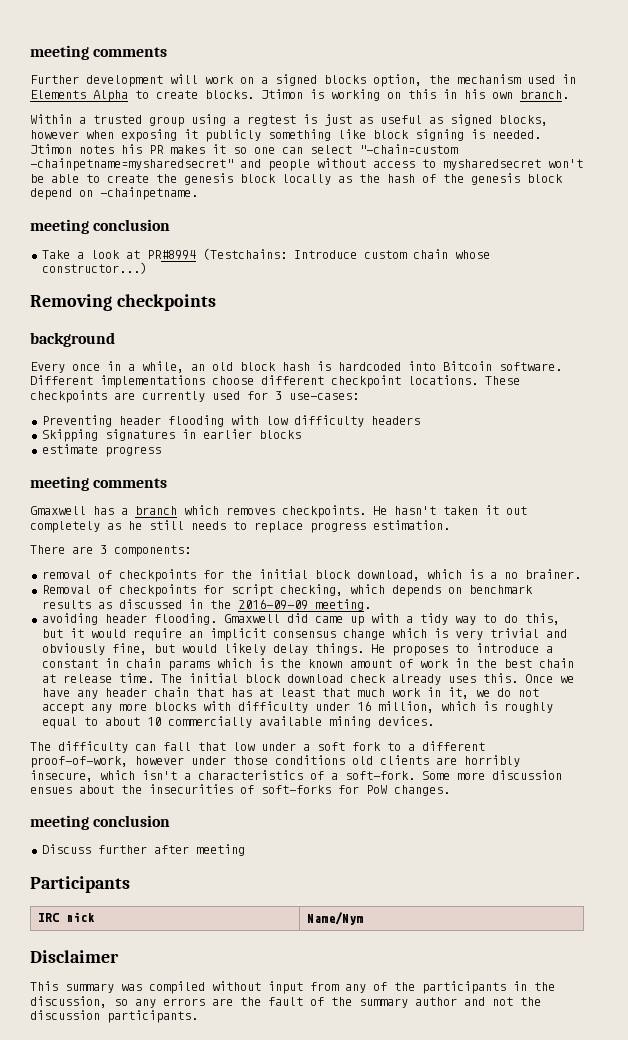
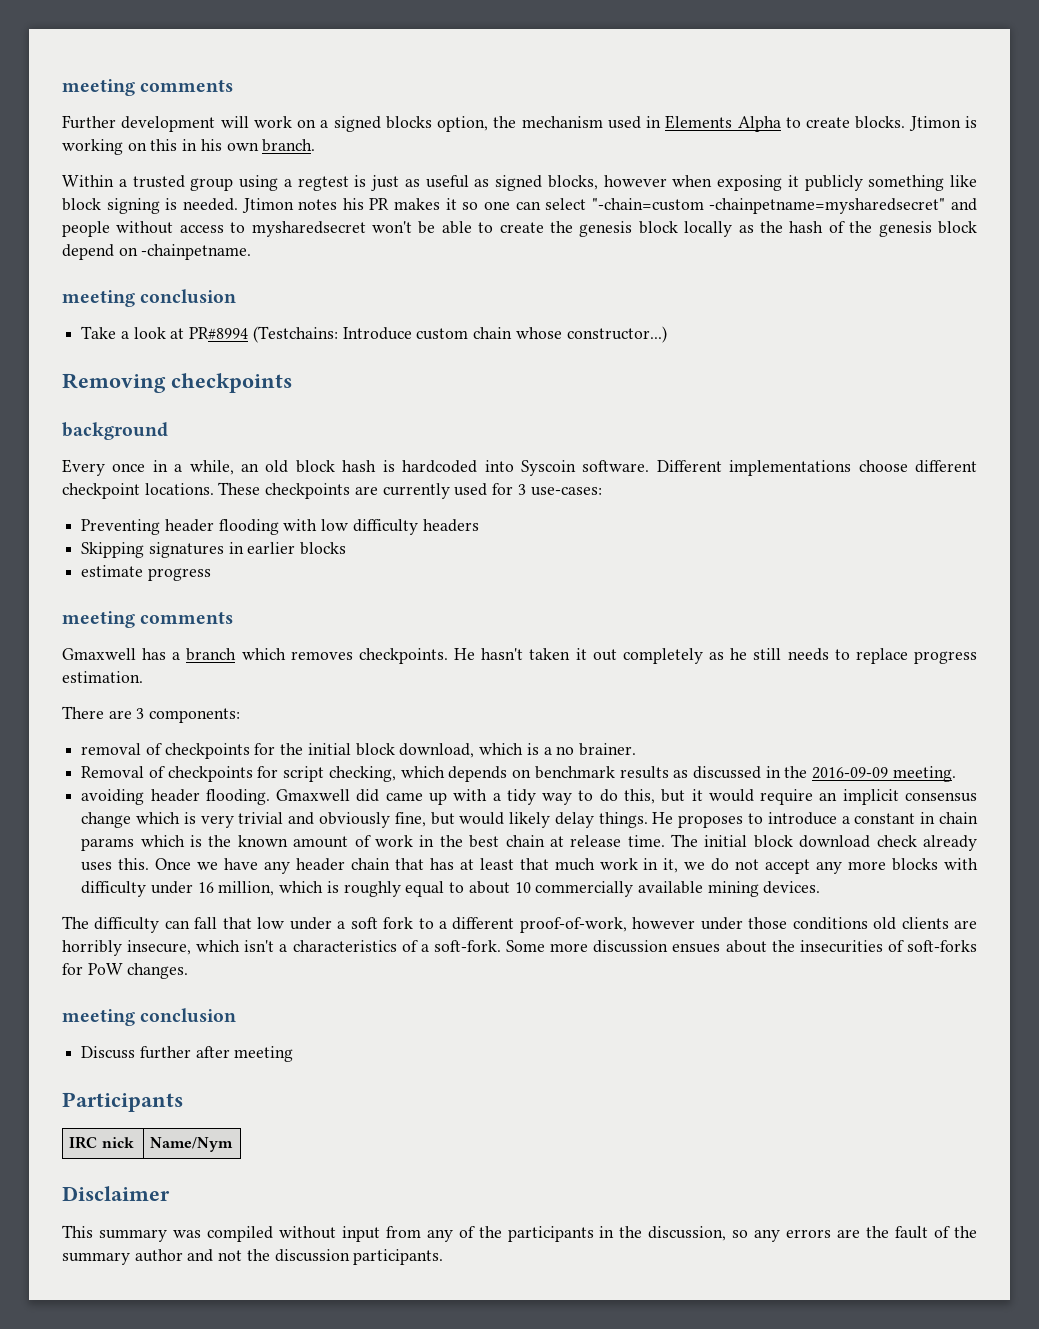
[443,361,492,371] Bitcoin -> [520,460,576,476] Syscoin

